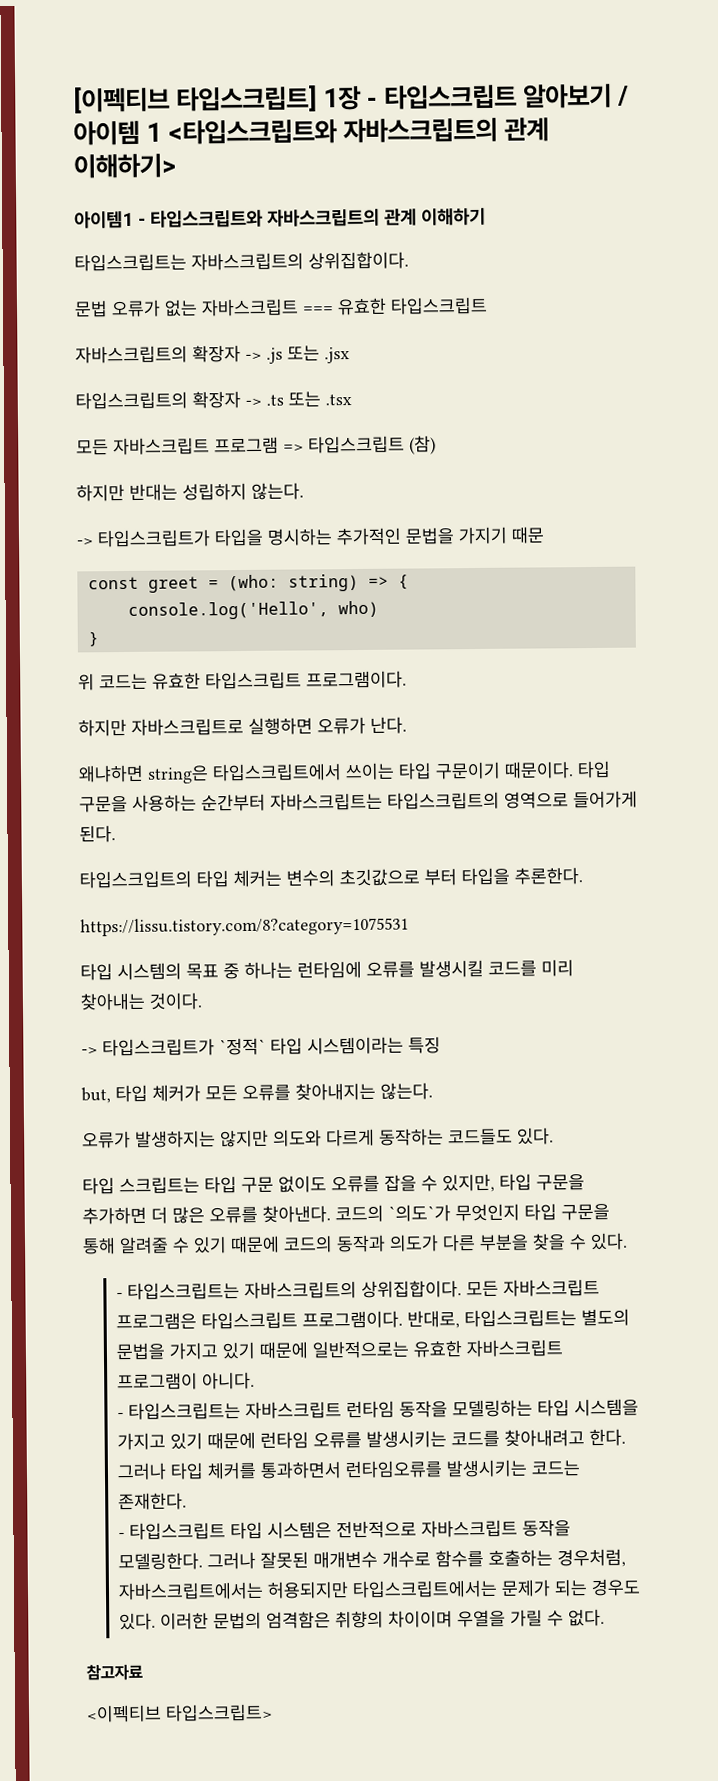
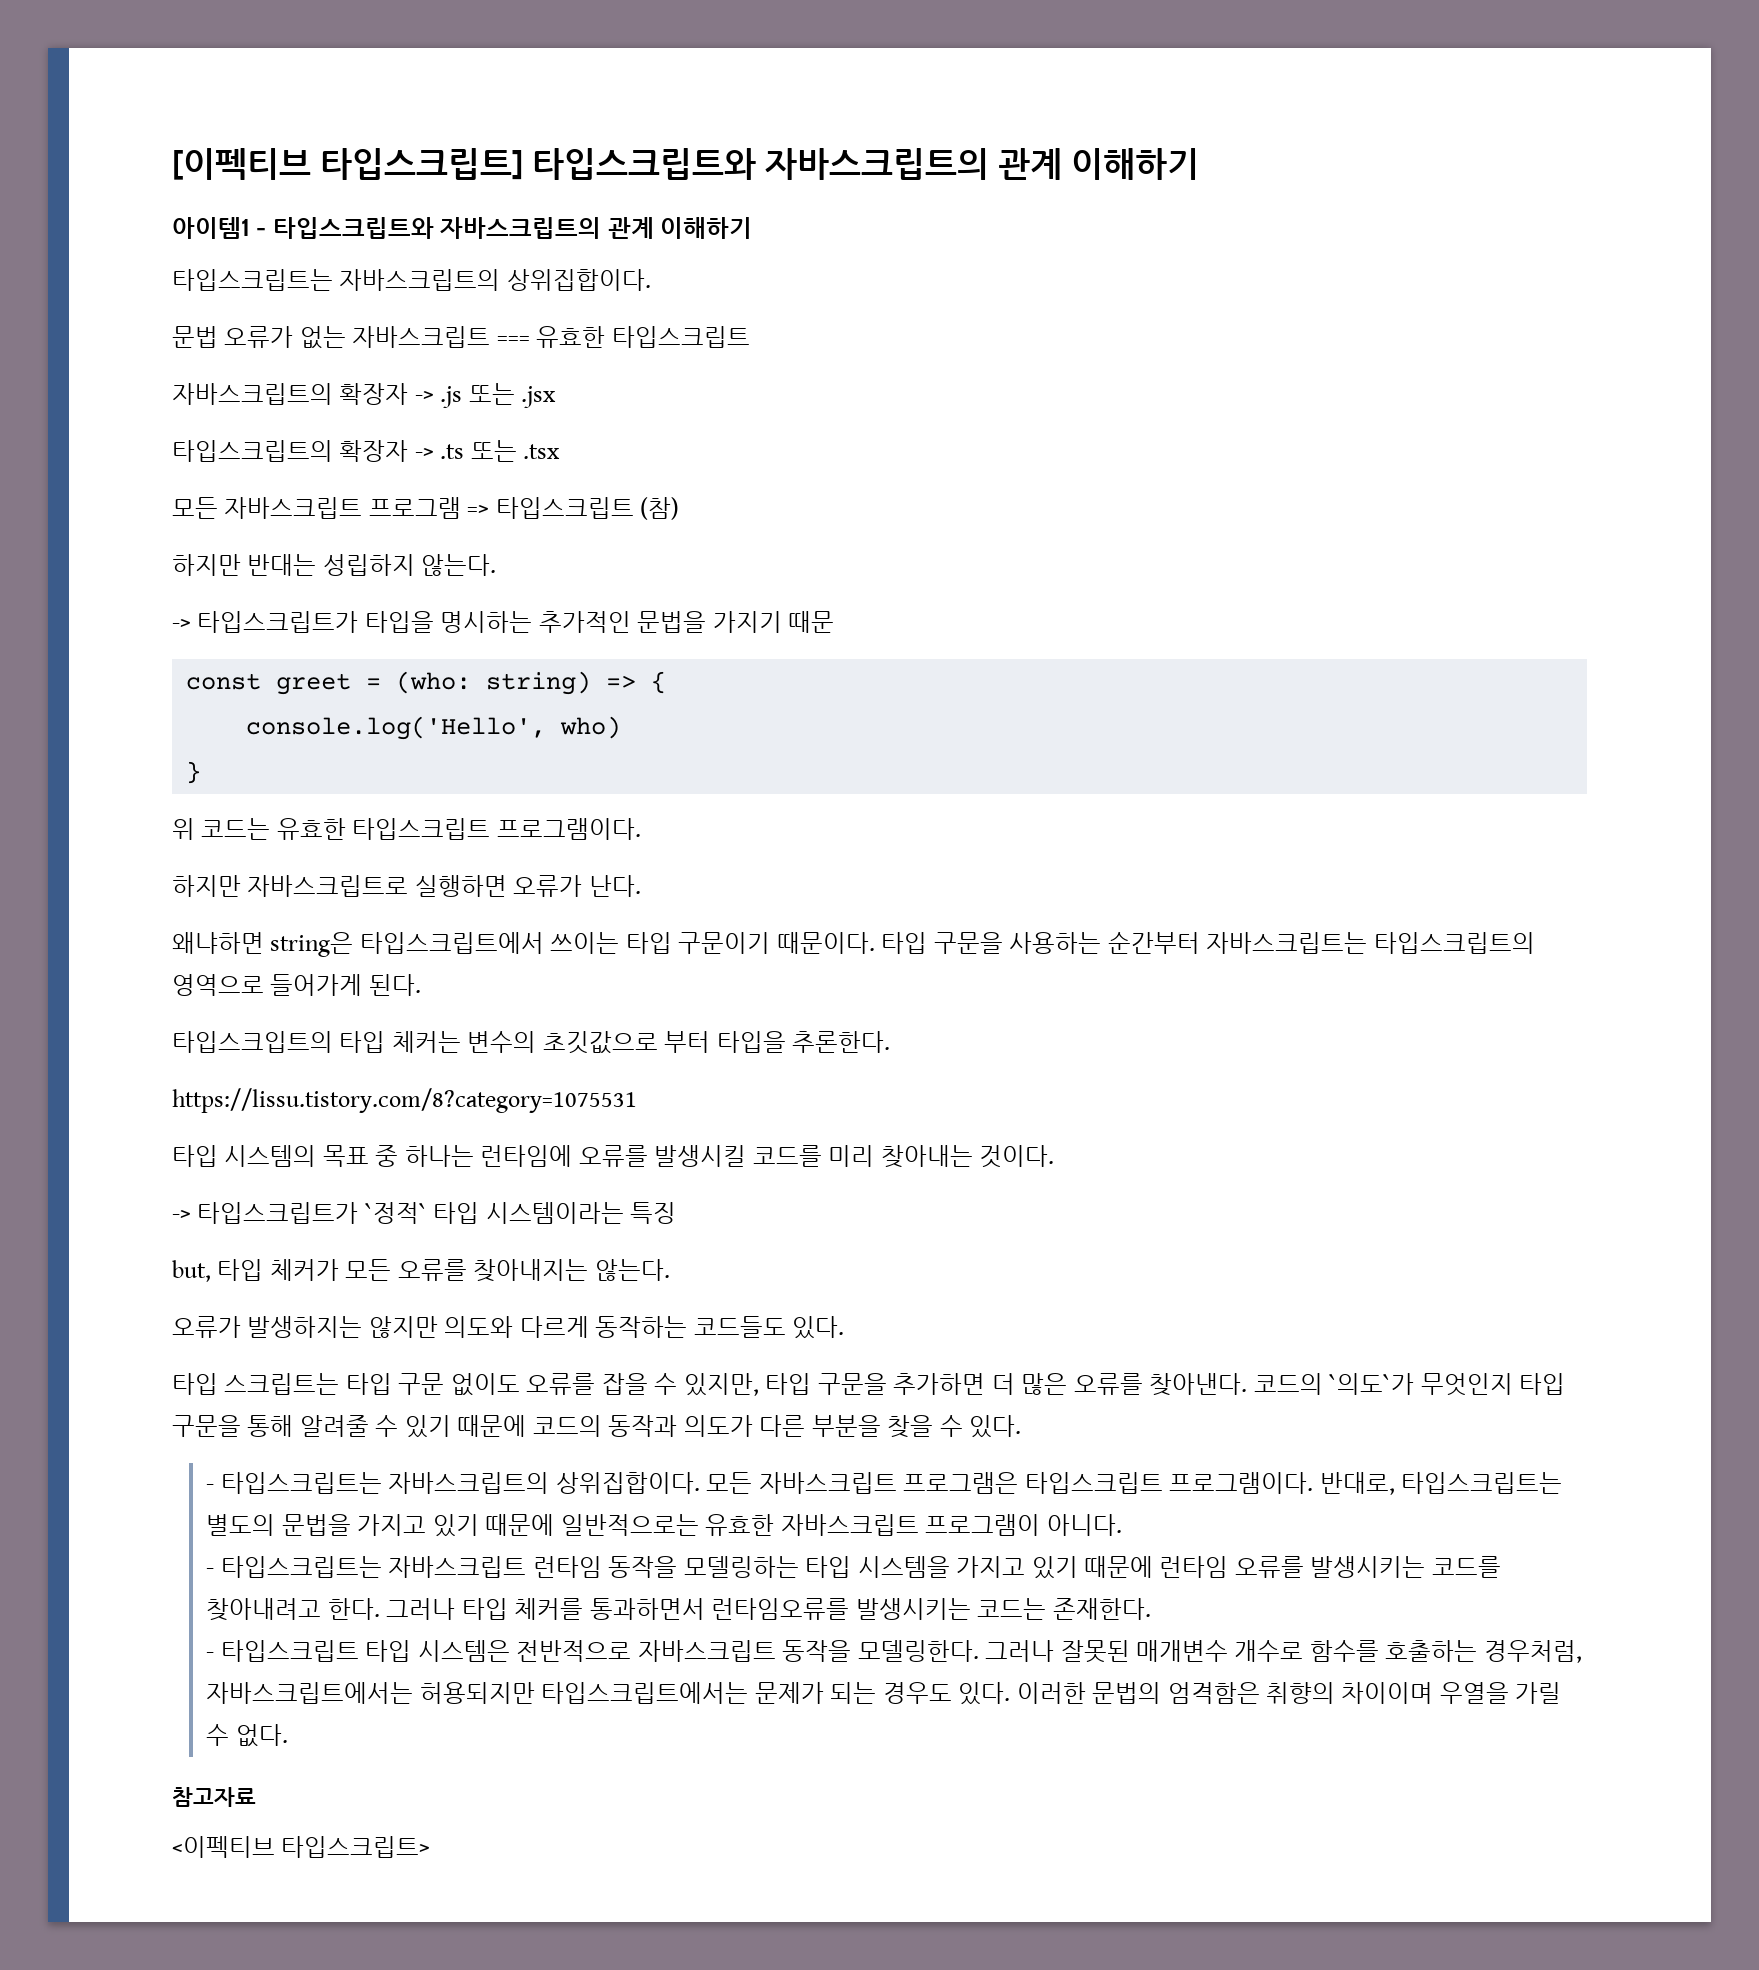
[323,83,630,111] [73,117,550,146] [73,153,176,179] 1장 - 타입스크립트 알아보기 / 아이템 1 <타입스크립트와 자바스크립트의 관계 이해하기> -> [532,148,1200,180] 타입스크립트와 자바스크립트의 관계 이해하기

